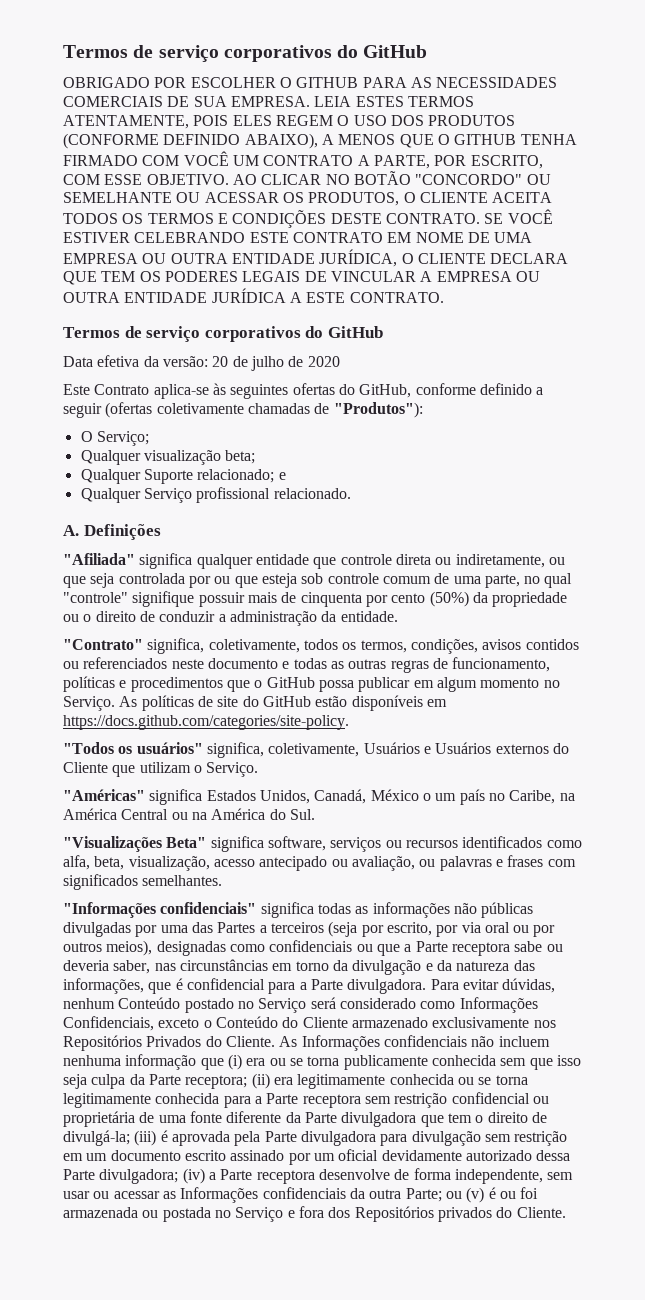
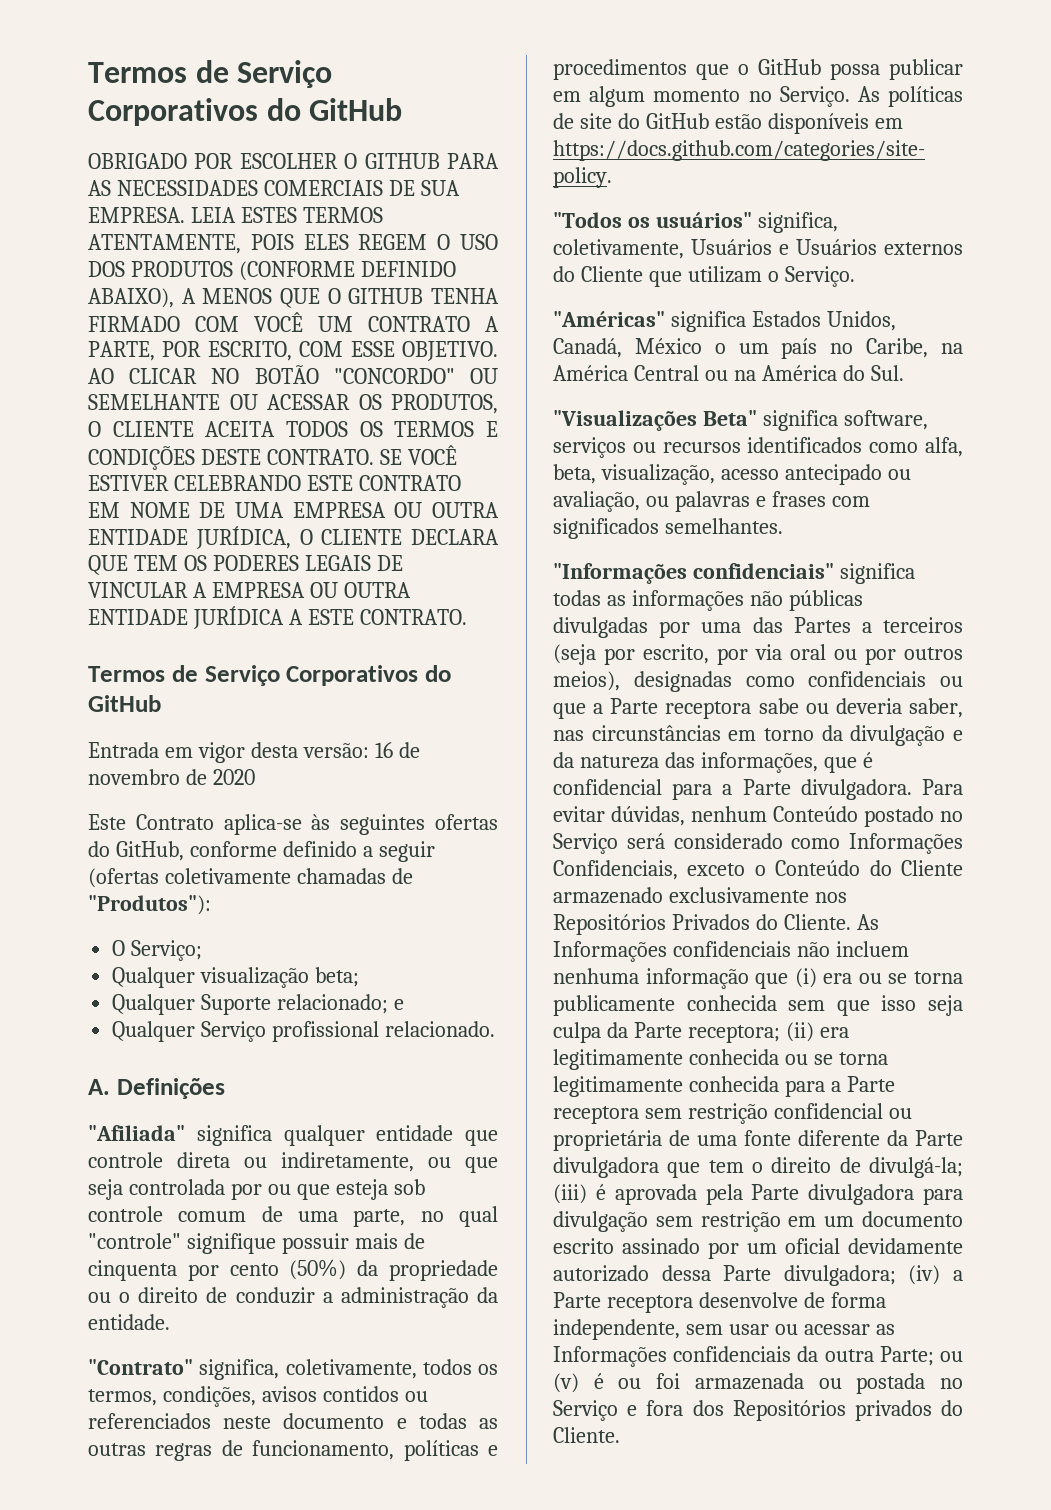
[63,45,332,62] Termos de serviço corporativos -> [88,60,333,88] [88,98,258,126] Termos de Serviço Corporativos
[146,326,383,342] [63,355,284,371] serviço corporativos do GitHub // Data efetiva da versão: 20 de julho -> [204,665,451,686] [88,695,161,712] [88,742,420,763] [88,769,180,785] Serviço Corporativos do GitHub // Entrada em vigor desta versão: 16 de novembro

